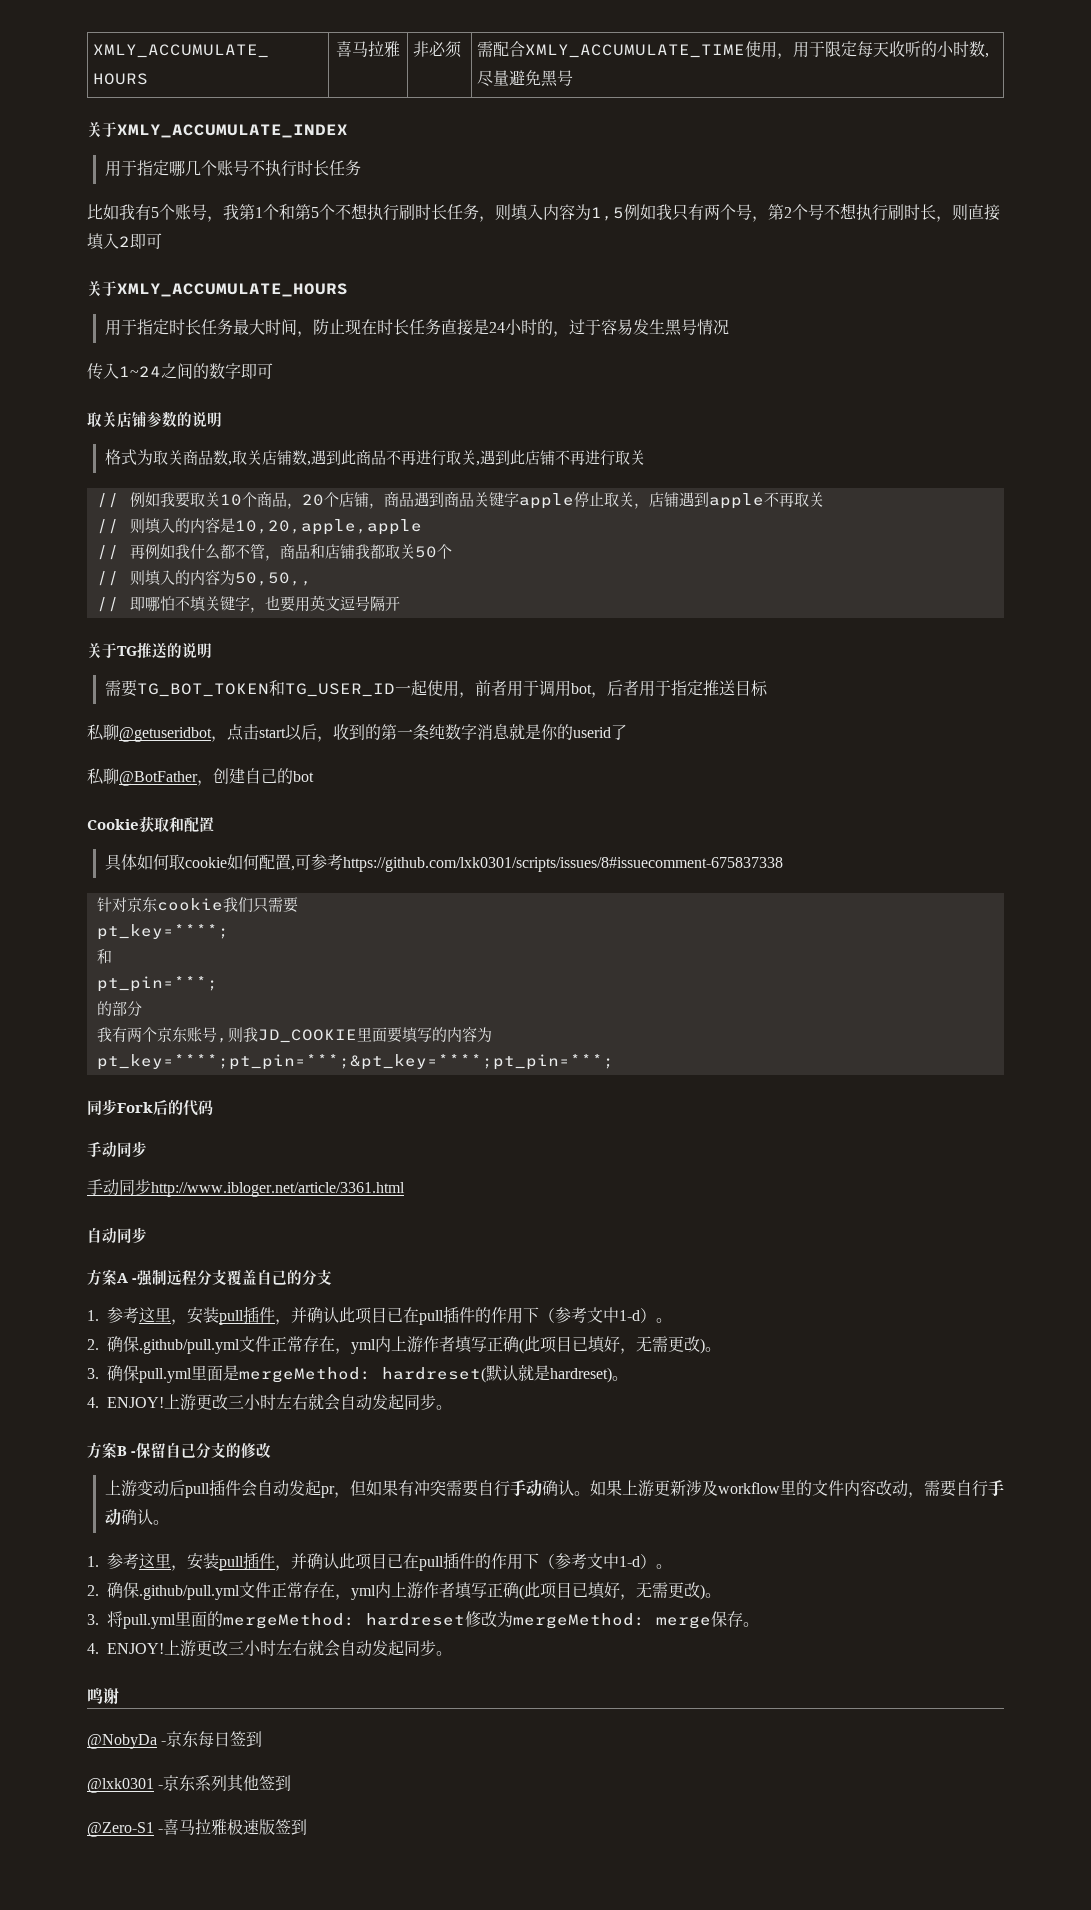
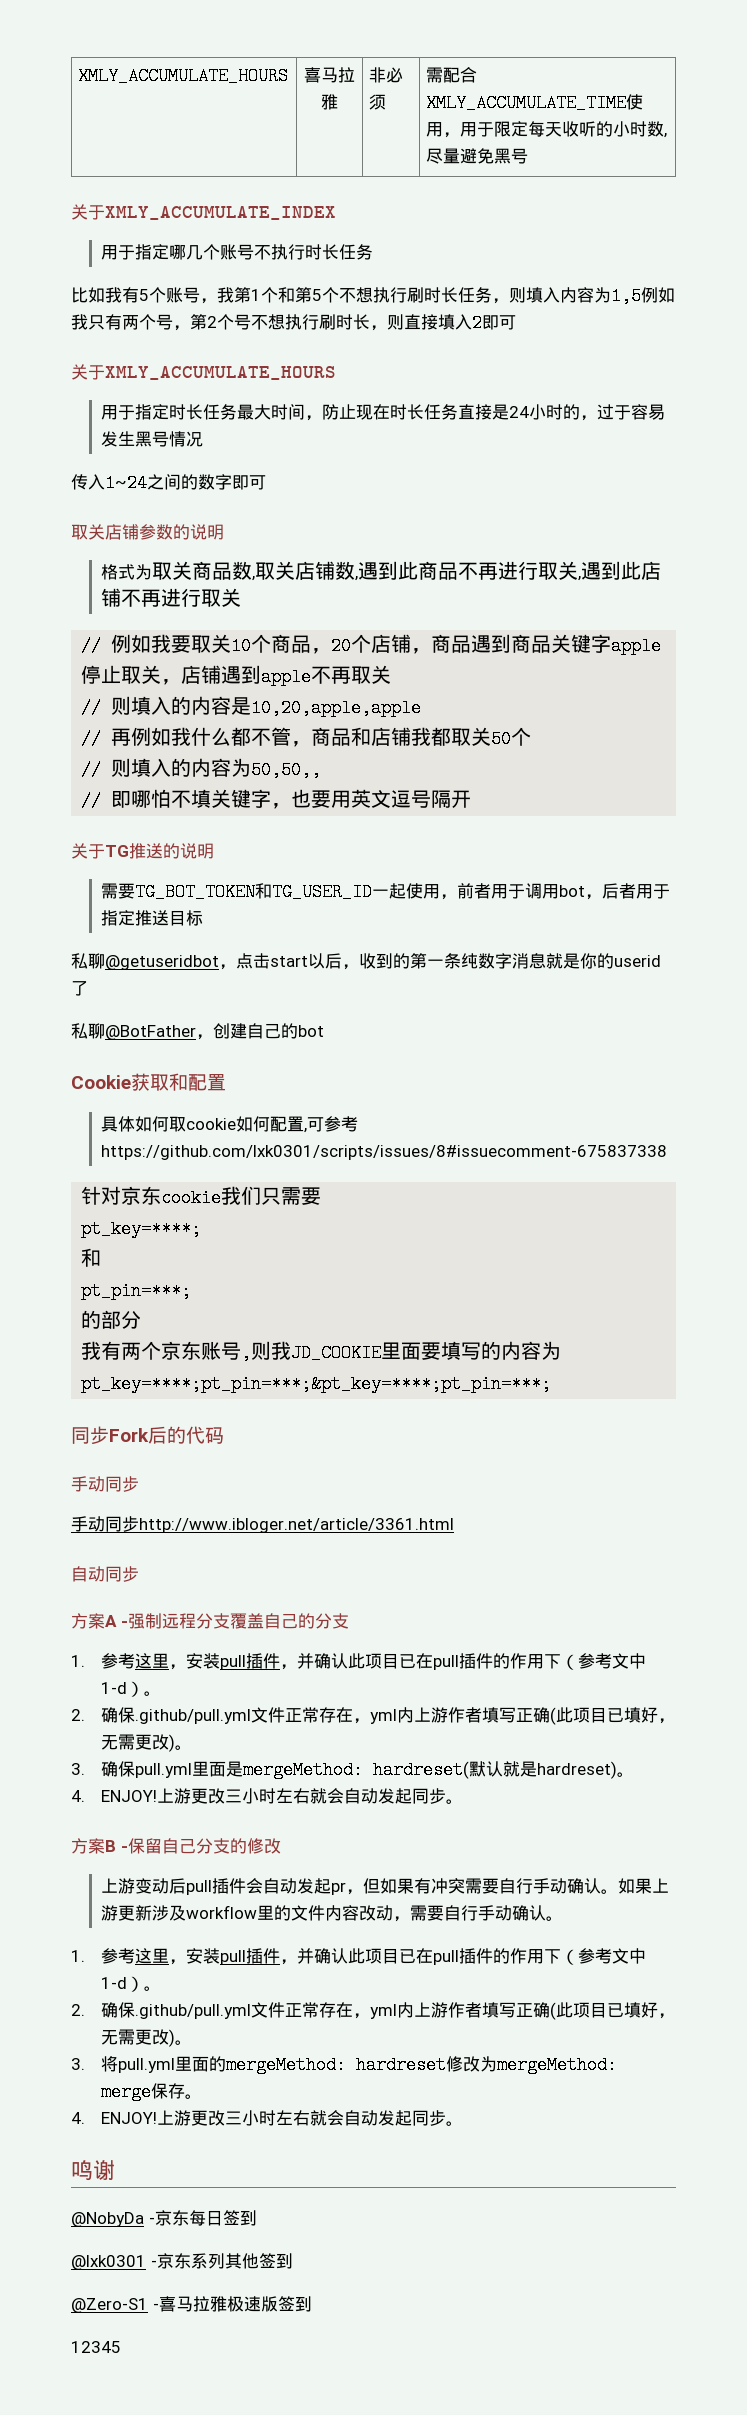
(308, 1827) none -> [71,2341,121,2353] // 12345

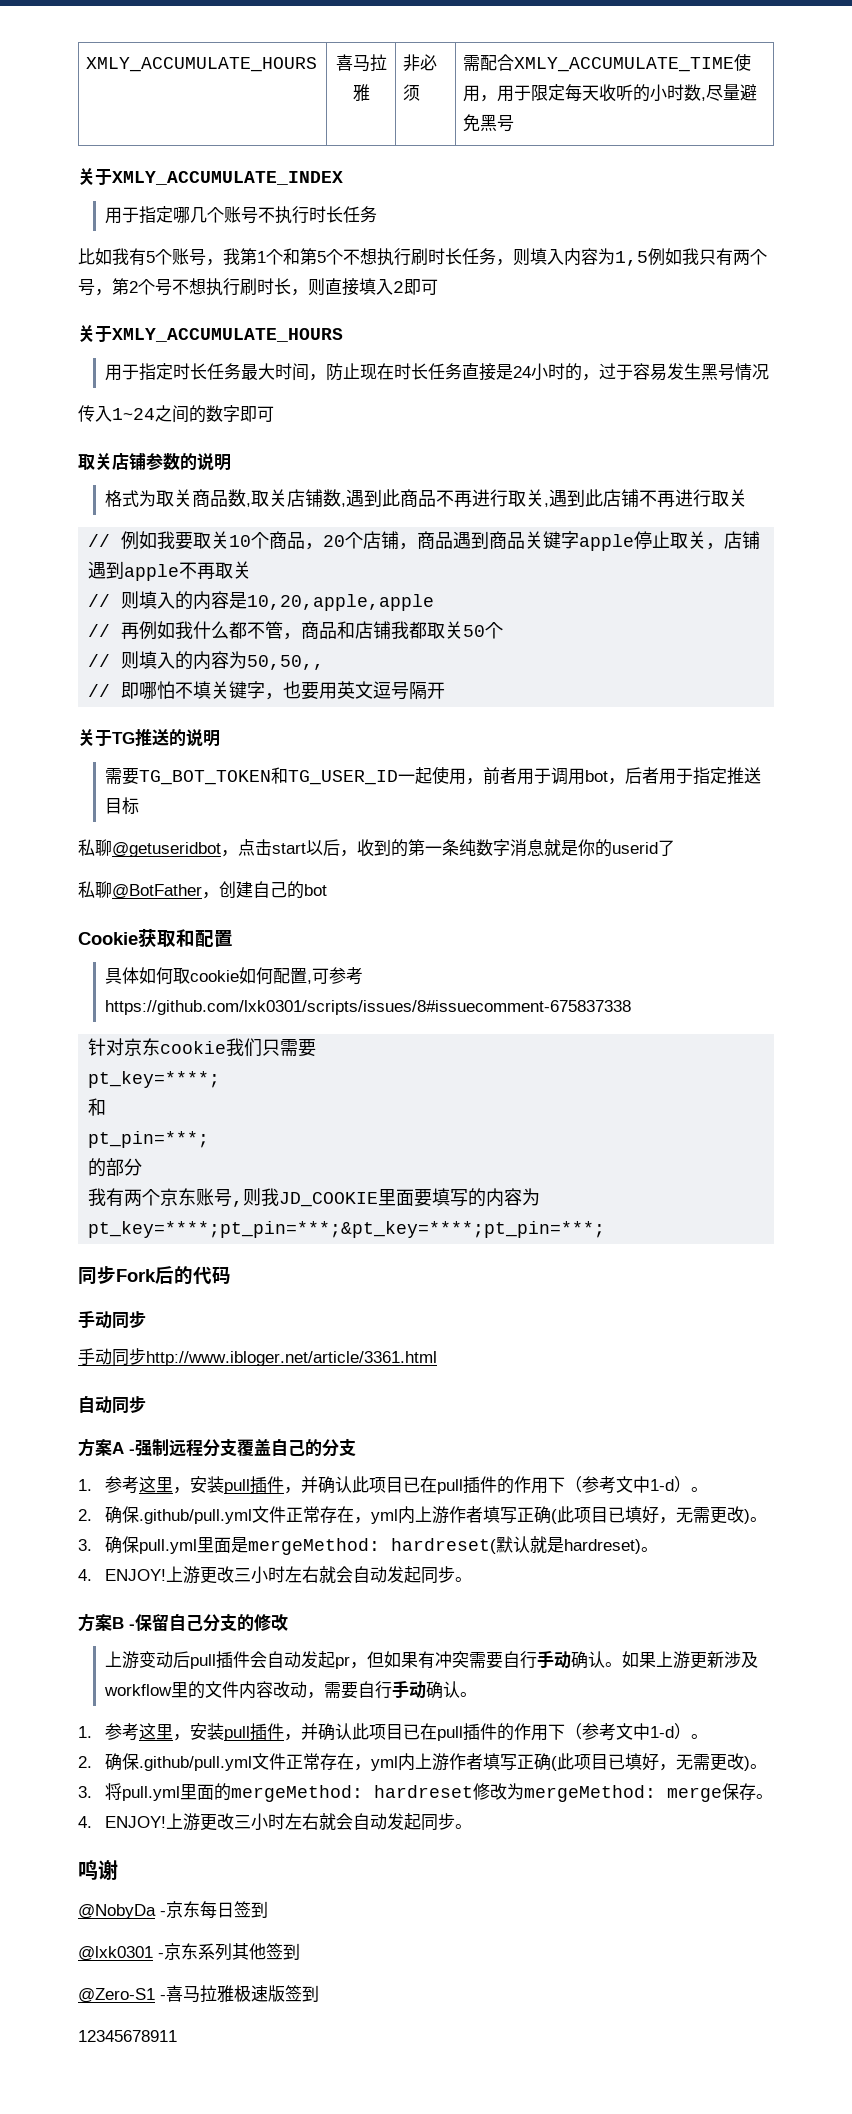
[71,2341,121,2353] 12345 -> [78,2030,177,2042] 12345678911

